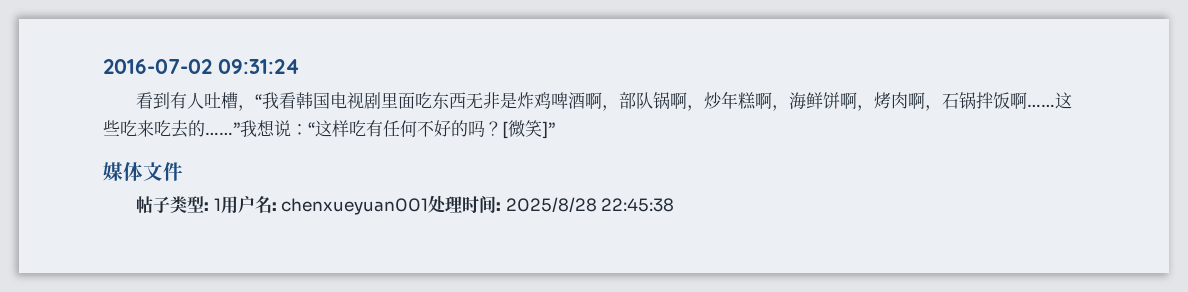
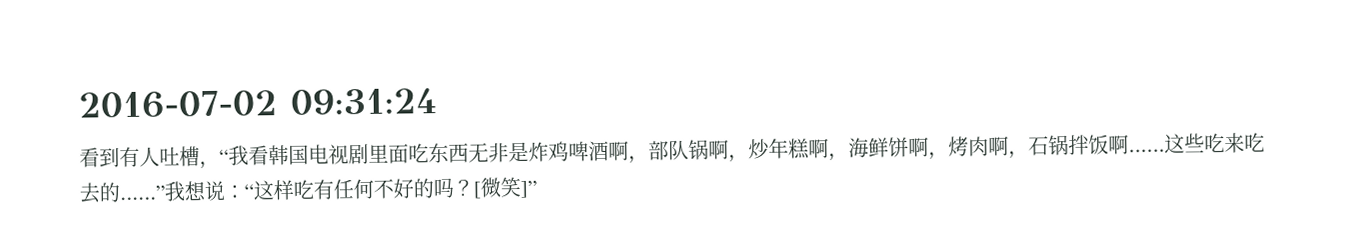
[103,162,183,181] [136,195,675,215] // 媒体文件 // 帖子类型: 1用户名: chenxueyuan001处理时间: 2025/8/28 22:45:38 -> (537, 189) none

